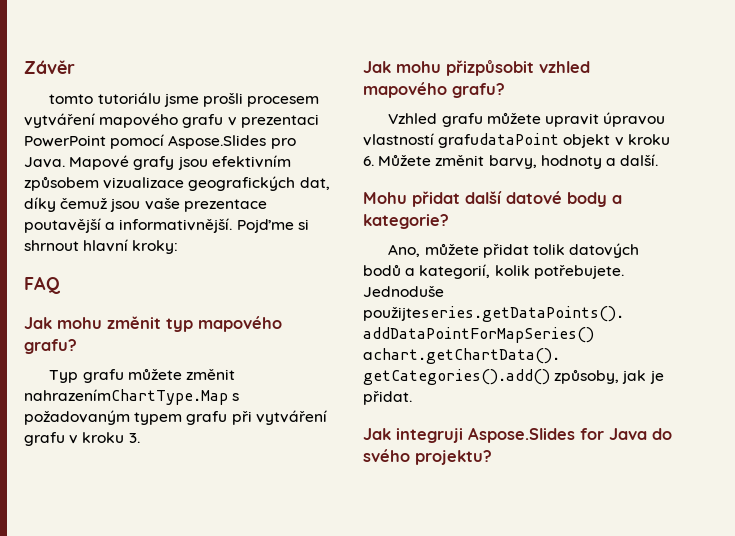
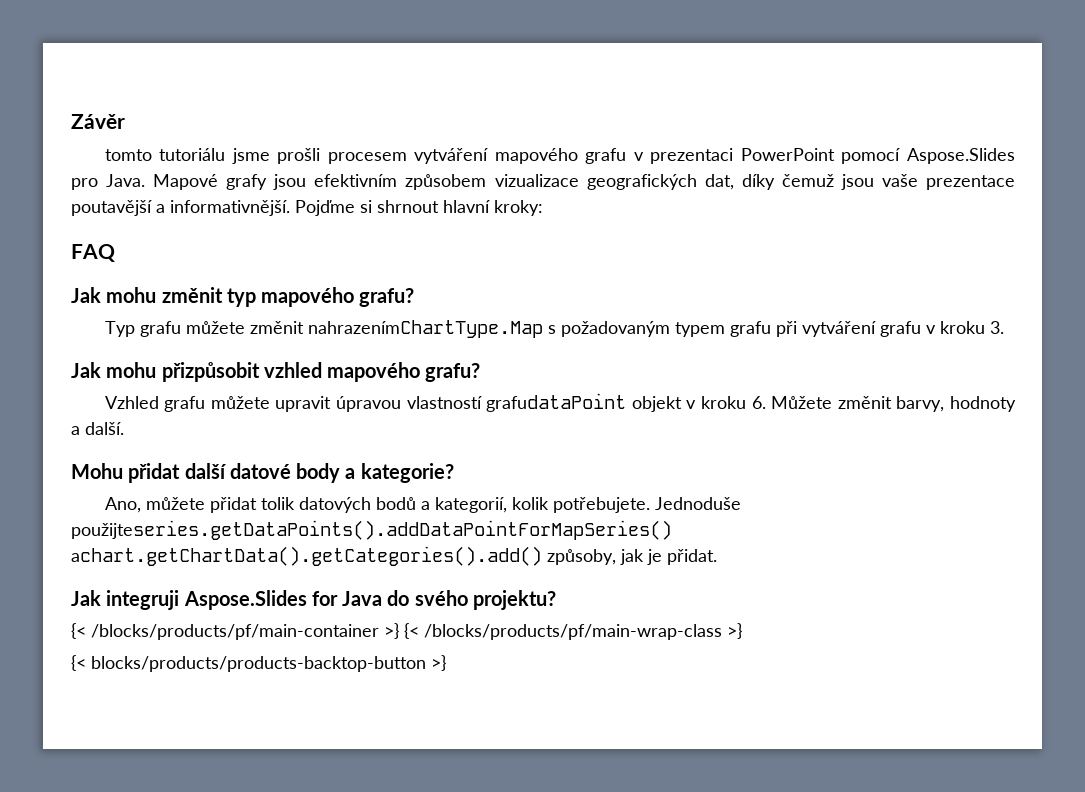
(492, 457) none -> [71,623,742,640] [71,655,446,672] // {< /blocks/products/pf/main-container >} {< /blocks/products/pf/main-wrap-class >} // {< blocks/products/products-backtop-button >}

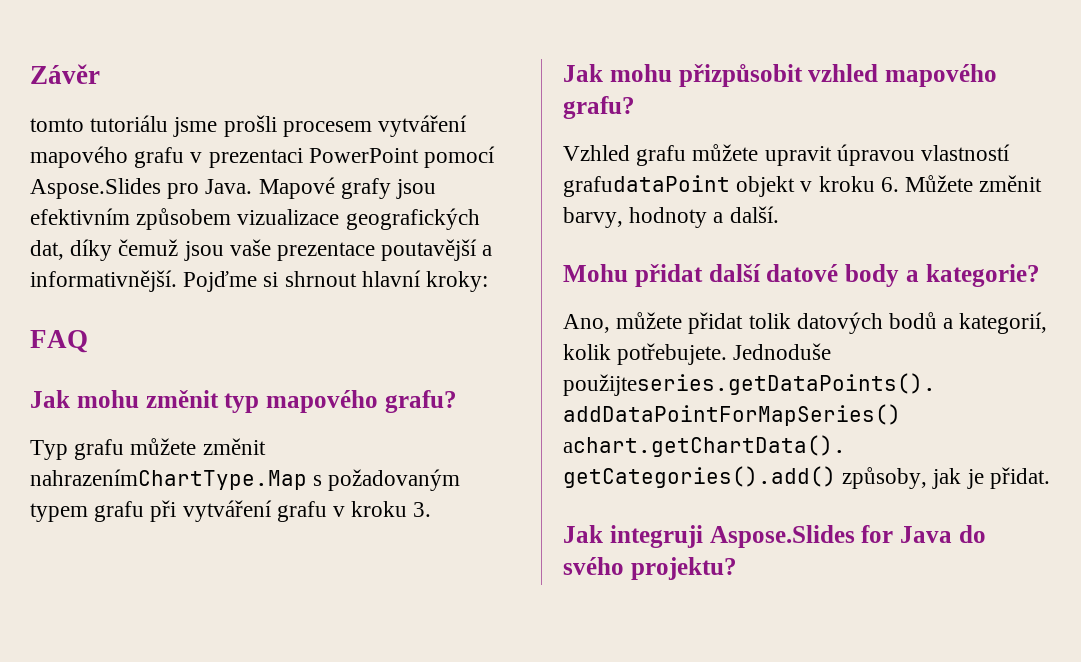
[71,623,742,640] [71,655,446,672] // {< /blocks/products/pf/main-container >} {< /blocks/products/pf/main-wrap-class >} // {< blocks/products/products-backtop-button >} -> (737, 568) none

